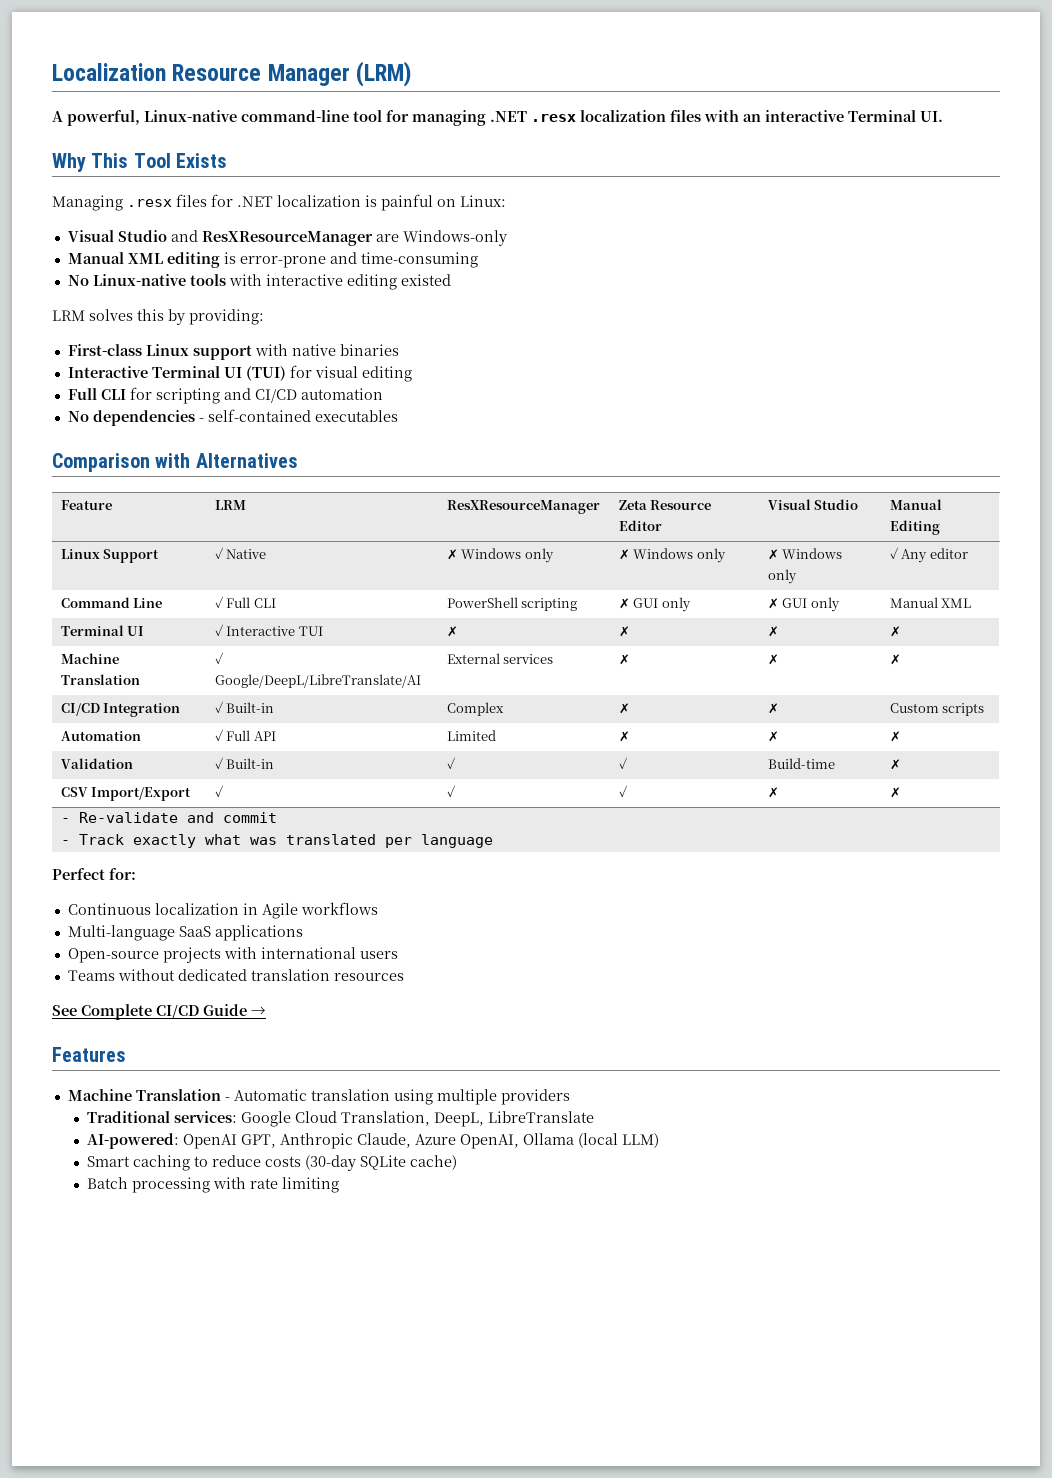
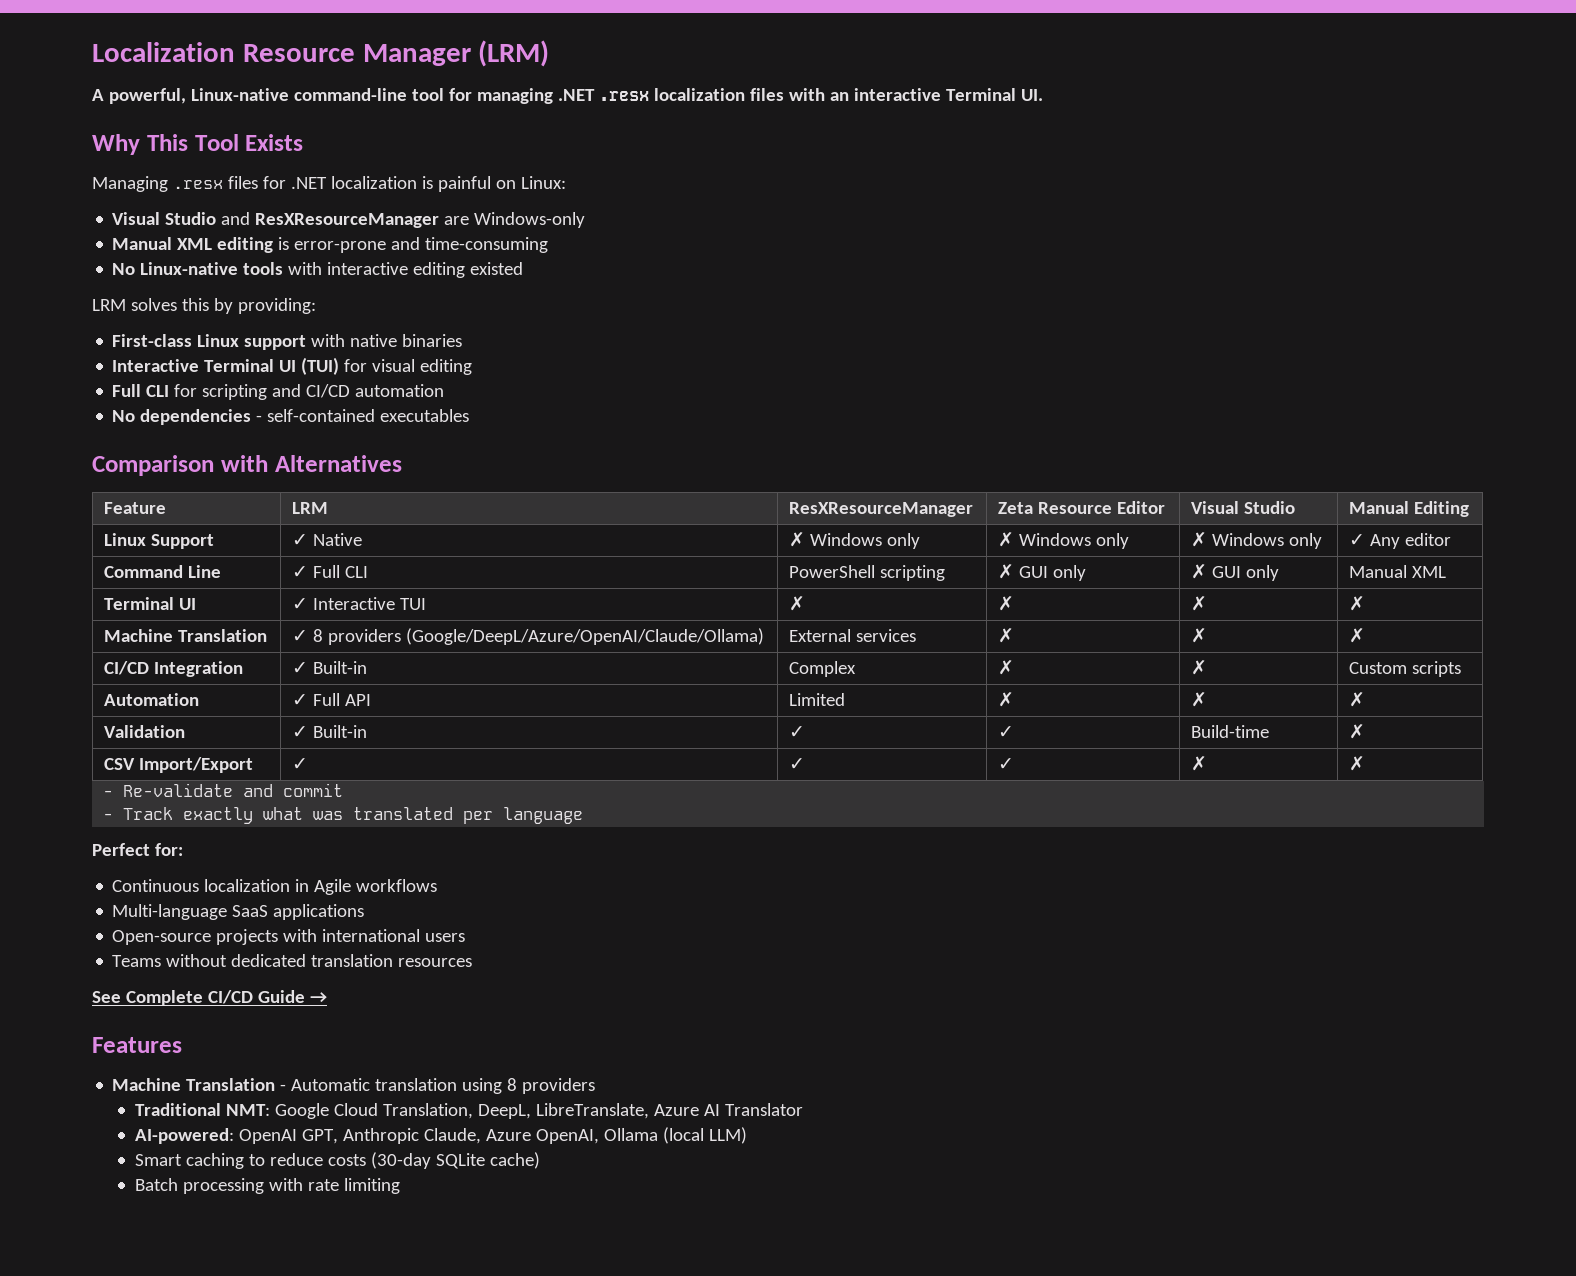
[214,674,421,688] Google/DeepL/LibreTranslate/AI -> [313,628,765,645] 8 providers (Google/DeepL/Azure/OpenAI/Claude/Ollama)
[436,1089,497,1105] multiple -> [507,1078,518,1091] 8
[174,1111,238,1123] services: -> [225,1104,270,1116] NMT:
[488,1111,595,1123] LibreTranslate -> [535,1103,803,1119] LibreTranslate, Azure AI Translator

